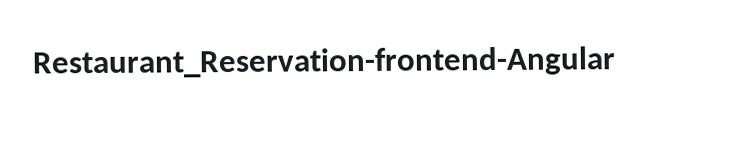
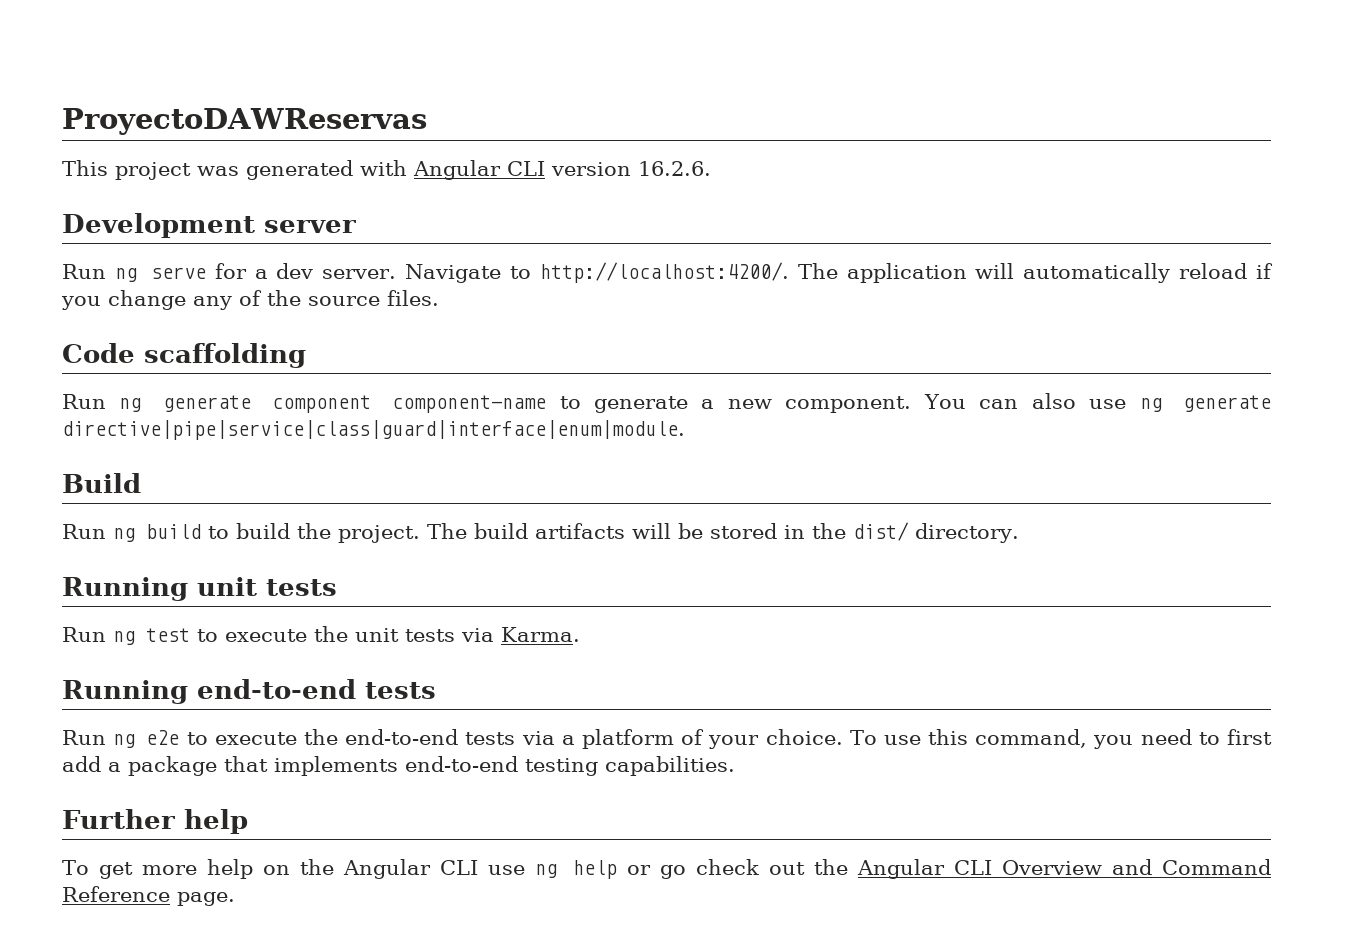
[32,46,616,79] Restaurant_Reservation-frontend-Angular -> [62,108,427,135] [62,160,711,180] [62,213,356,238] [62,262,1273,283] [61,290,439,310] [62,343,306,368] [62,393,1272,413] [62,420,685,440] [62,473,141,493] [62,522,1019,543] [62,577,337,601] [62,626,580,645] [62,679,436,704] [62,729,1272,749] [62,756,735,776] [62,809,248,834] [62,859,1271,879] [62,886,235,906] ProyectoDAWReservas // This project was generated with Angular CLI version 16.2.6. // Development server // Run ng serve for a dev server. Navigate to http://localhost:4200/. The application will automatically reload if you change any of the source files. // Code scaffolding // Run ng generate component component-name to generate a new component. You can also use ng generate directive|pipe|service|class|guard|interface|enum|module. // Build // Run ng build to build the project. The build artifacts will be stored in the dist/ directory. // Running unit tests // Run ng test to execute the unit tests via Karma. // Running end-to-end tests // Run ng e2e to execute the end-to-end tests via a platform of your choice. To use this command, you need to first add a package that implements end-to-end testing capabilities. // Further help // To get more help on the Angular CLI use ng help or go check out the Angular CLI Overview and Command Reference page.

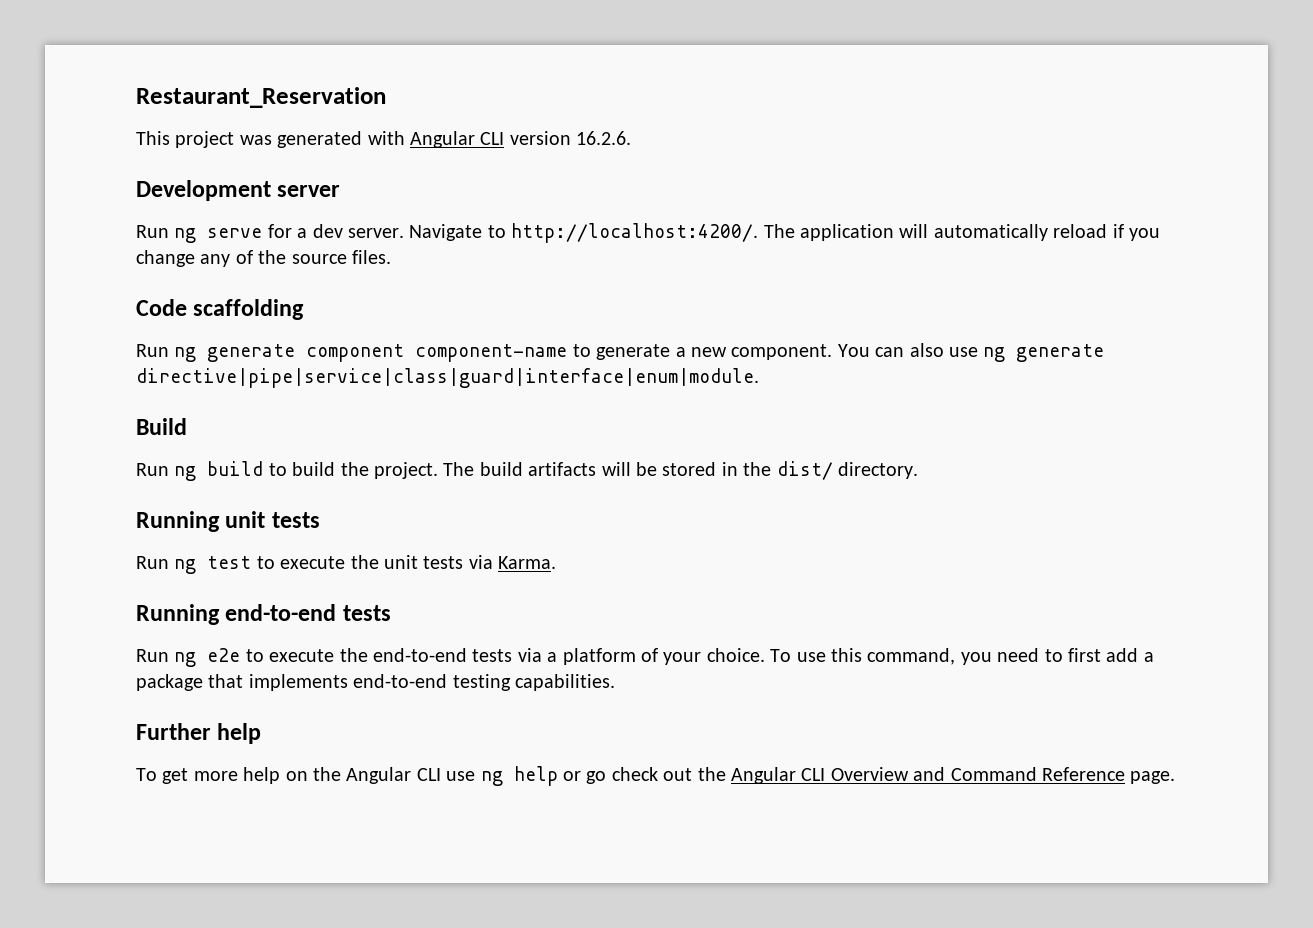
[62,108,427,135] ProyectoDAWReservas -> [136,87,386,108] Restaurant_Reservation

